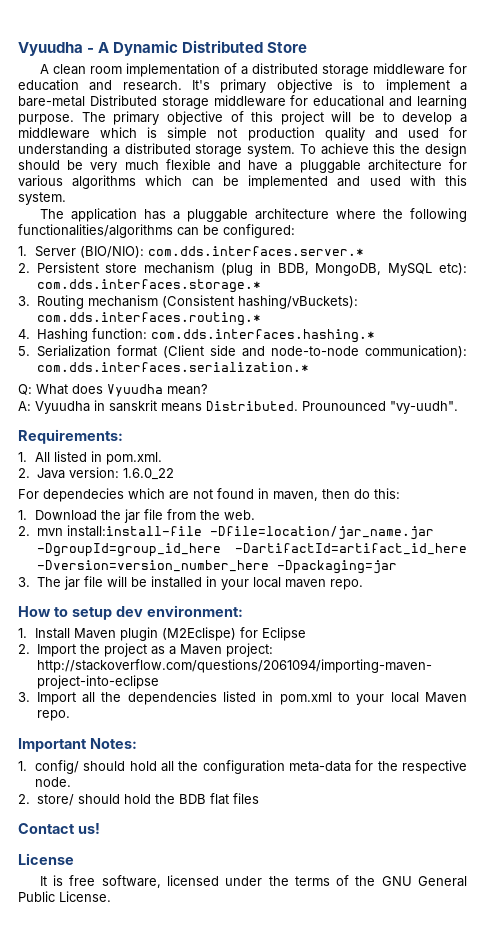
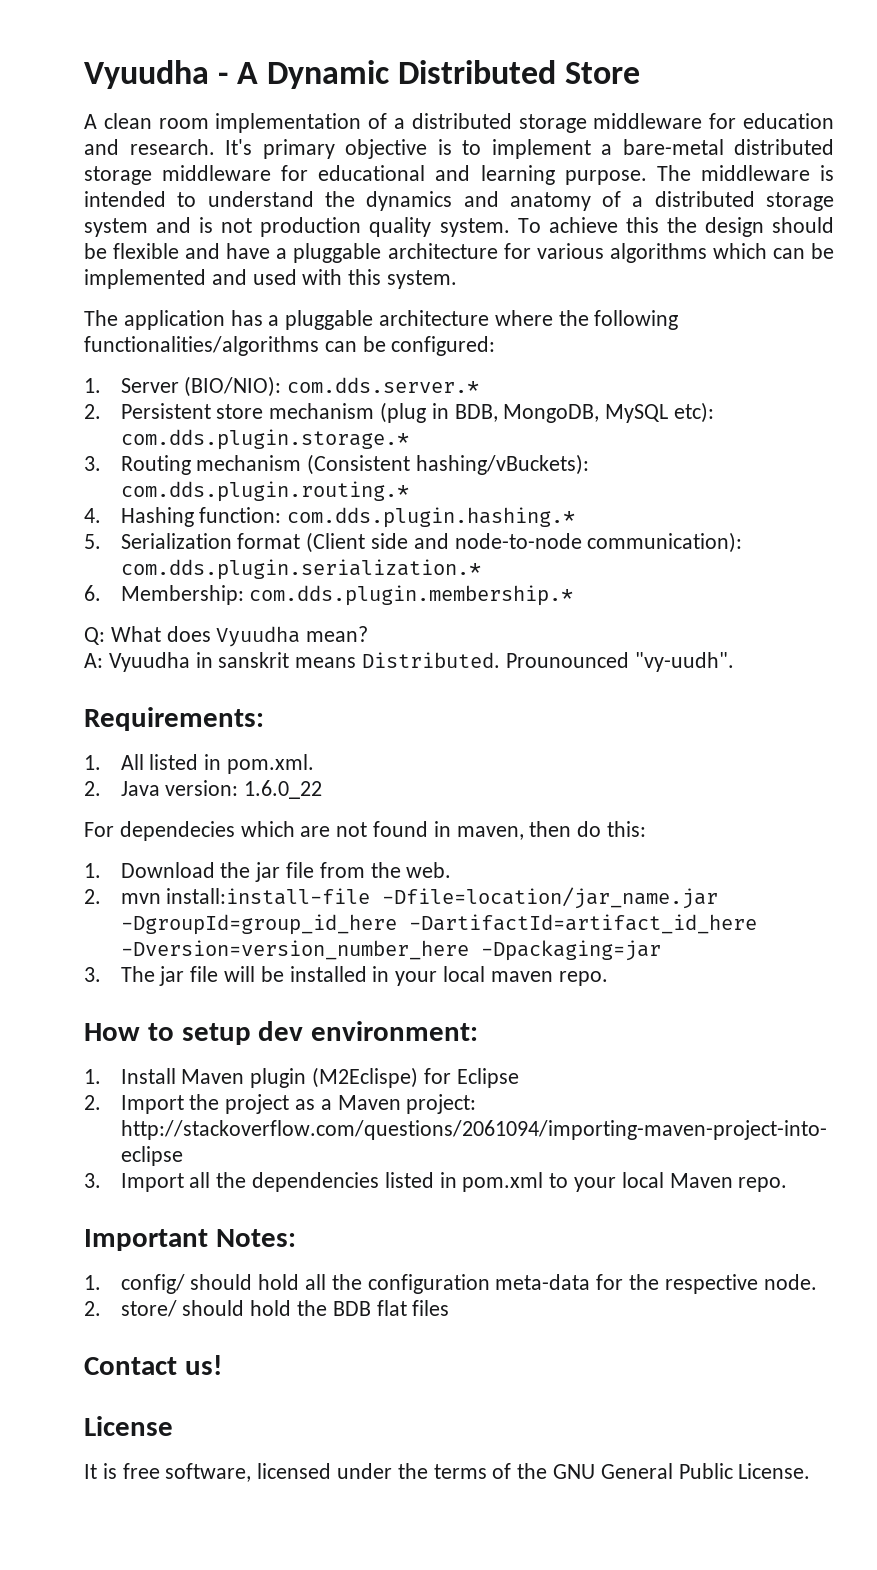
[89,95,157,106] Distributed -> [734,139,834,155] distributed
[113,111,467,125] [18,127,467,141] [18,143,243,157] primary objective of this project will be to develop a middleware which is simple not production quality and used for understanding a distributed storage -> [700,165,834,181] [84,191,834,211] [84,217,432,237] middleware is intended to understand the dynamics and anatomy of a distributed storage system and is not production quality
[90,160,159,173] very much -> (107, 251) none
[147,246,364,256] com.dds.interfaces.server.* -> [287,377,480,393] com.dds.server.*
[36,279,261,293] com.dds.interfaces.storage.* -> [120,429,409,450] com.dds.plugin.storage.*
[36,312,261,326] com.dds.interfaces.routing.* -> [120,481,409,502] com.dds.plugin.routing.*
[150,329,375,343] com.dds.interfaces.hashing.* -> [287,507,576,528] com.dds.plugin.hashing.*
[36,362,309,372] com.dds.interfaces.serialization.* -> [120,559,481,580] [84,585,574,606] com.dds.plugin.serialization.* // 6. Membership: com.dds.plugin.membership.*

